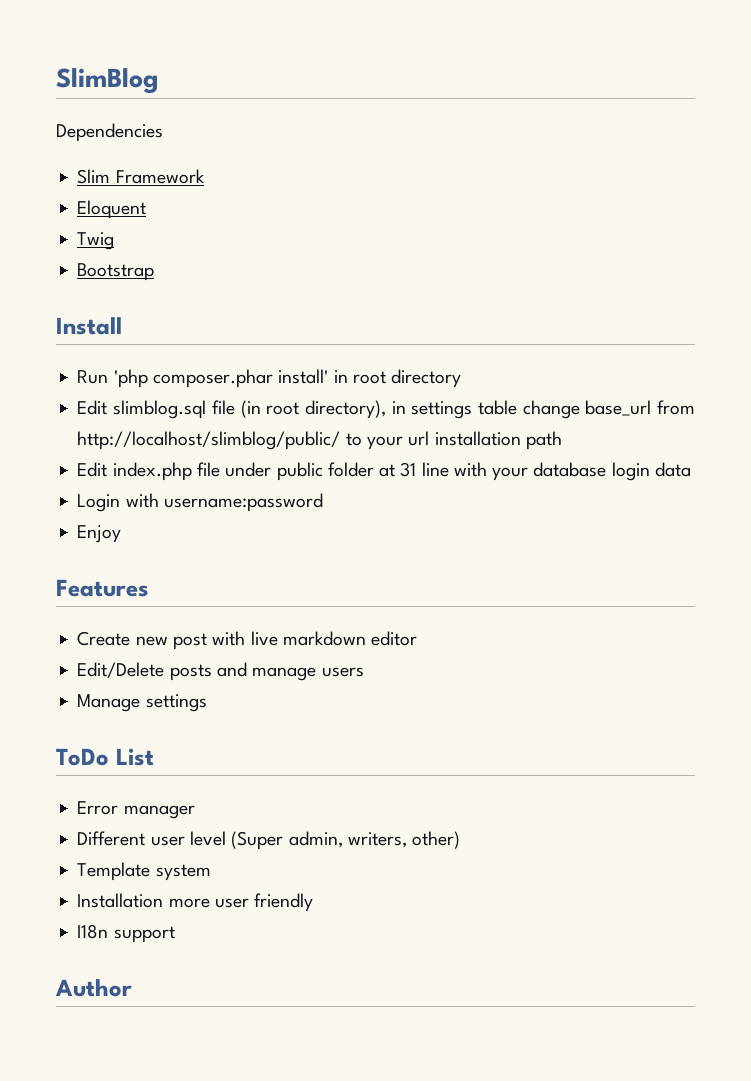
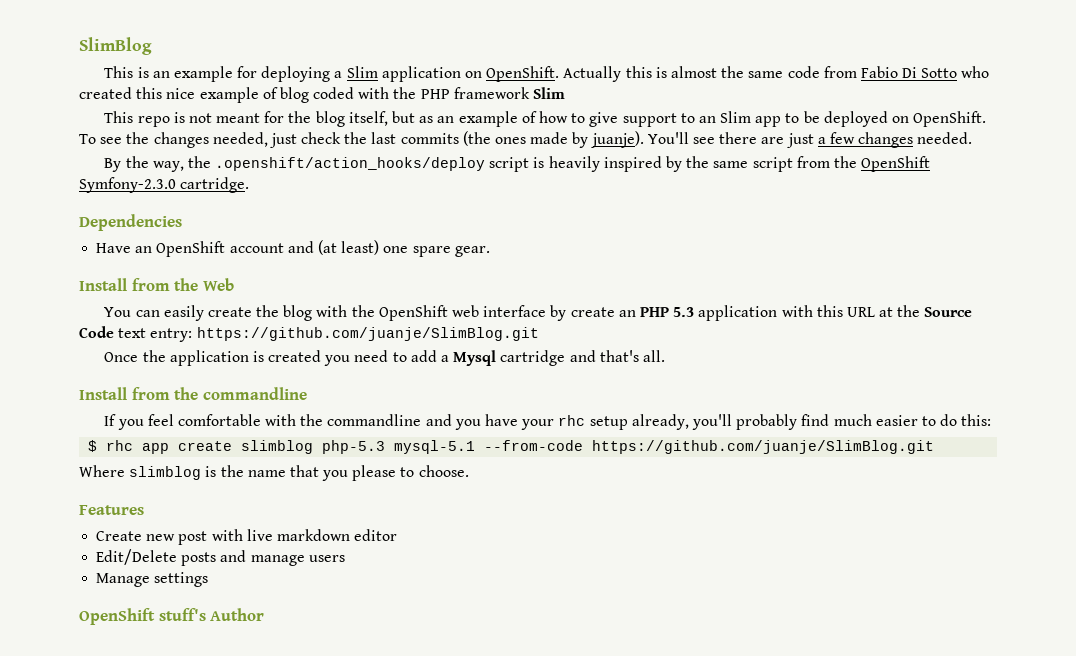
[56,123,163,142] [77,169,205,184] [77,200,147,219] [77,232,115,250] [77,263,155,281] [56,317,122,335] [77,369,462,388] [77,400,695,419] [77,431,562,450] [77,462,691,481] [77,493,323,512] [77,525,122,543] Dependencies // Slim Framework // Eloquent // Twig // Bootstrap // Install // Run 'php composer.phar install' in root directory // Edit slimblog.sql file (in root directory), in settings table change base_url from http://localhost/slimblog/public/ to your url installation path // Edit index.php file under public folder at 31 line with your database login data // Login with username:password // Enjoy -> [104,66,990,82] [79,87,566,103] [104,111,987,127] [79,131,973,148] [104,156,931,172] [79,177,250,193] [79,214,182,231] [96,240,490,257] [79,278,234,291] [104,305,973,321] [79,326,539,342] [104,350,665,366] [79,387,307,400] [104,414,992,430] [88,440,935,454] [79,465,469,481] This is an example for deploying a Slim application on OpenShift. Actually this is almost the same code from Fabio Di Sotto who created this nice example of blog coded with the PHP framework Slim // This repo is not meant for the blog itself, but as an example of how to give support to an Slim app to be deployed on OpenShift. To see the changes needed, just check the last commits (the ones made by juanje). You'll see there are just a few changes needed. // By the way, the .openshift/action_hooks/deploy script is heavily inspired by the same script from the OpenShift Symfony-2.3.0 cartridge. // Dependencies // Have an OpenShift account and (at least) one spare gear. // Install from the Web // You can easily create the blog with the OpenShift web interface by create an PHP 5.3 application with this URL at the Source Code text entry: https://github.com/juanje/SlimBlog.git // Once the application is created you need to add a Mysql cartridge and that's all. // Install from the commandline // If you feel comfortable with the commandline and you have your rhc setup already, you'll probably find much easier to do this: // $ rhc app create slimblog php-5.3 mysql-5.1 --from-code https://github.com/juanje/SlimBlog.git // Where slimblog is the name that you please to choose.
[56,748,154,766] [77,801,195,819] [77,831,461,850] [77,862,211,881] [77,893,314,912] [77,924,175,943] ToDo List // Error manager // Different user level (Super admin, writers, other) // Template system // Installation more user friendly // I18n support // -> [79,608,206,625] OpenShift stuff's

